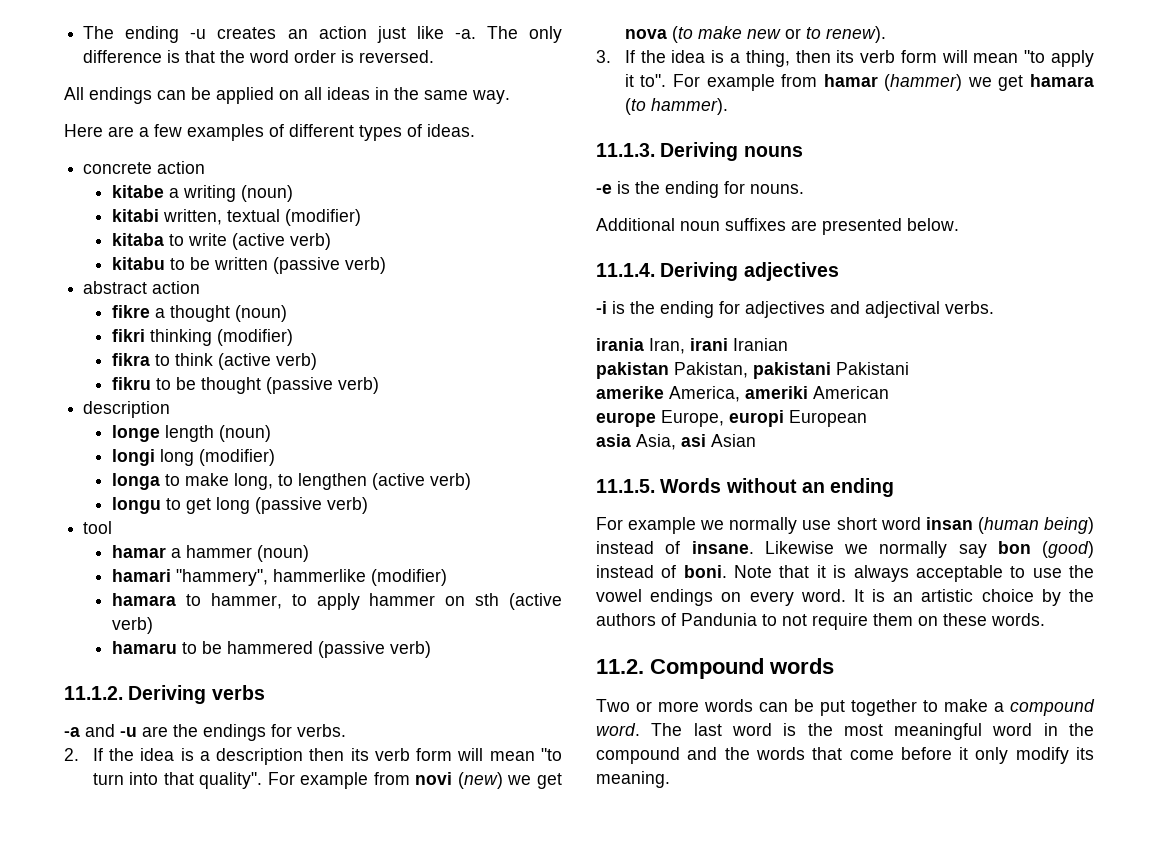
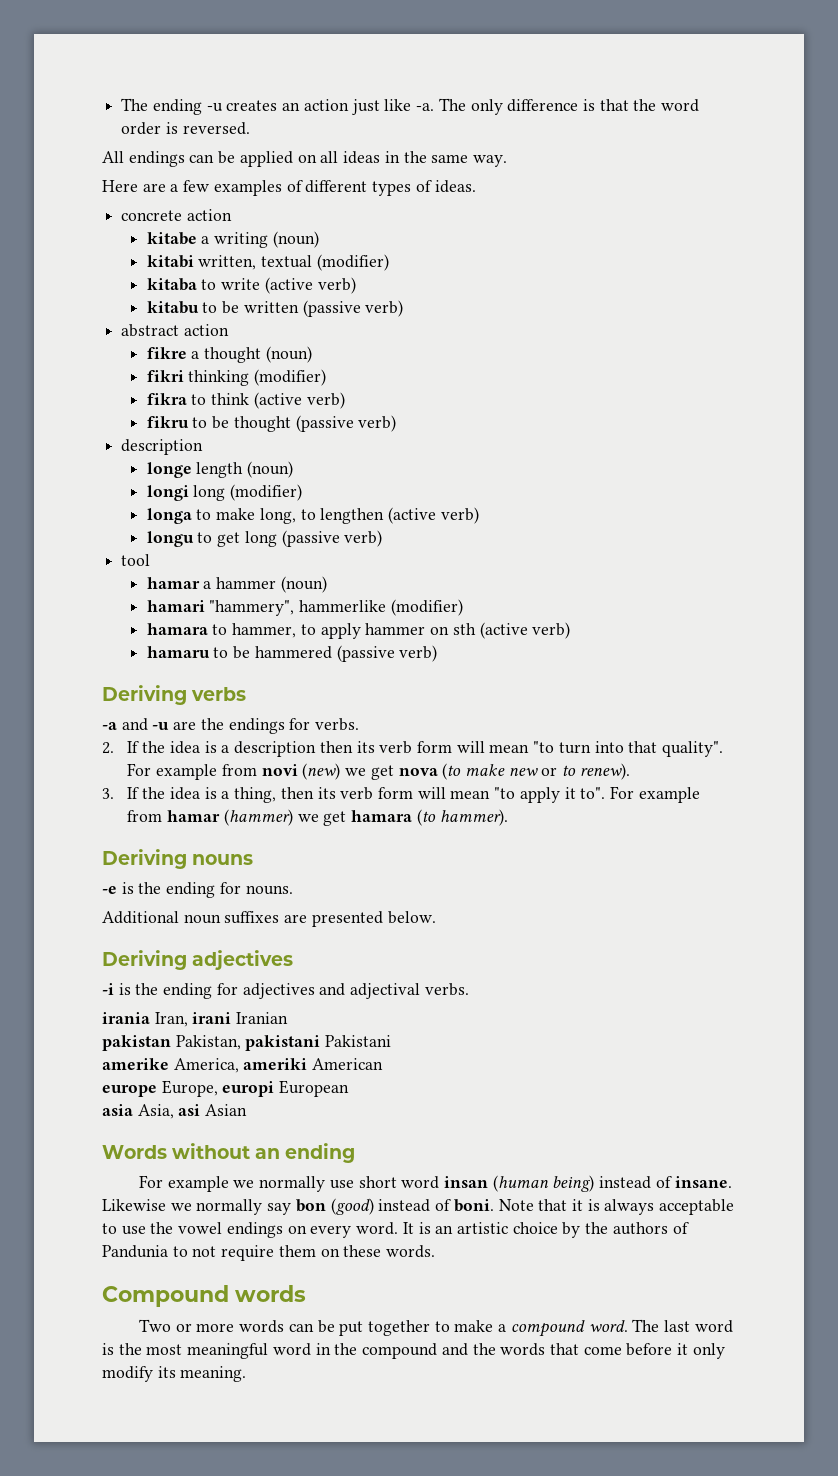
[64,686,123,700] 11.1.2. -> (438, 653) none
[596,143,655,157] 11.1.3. -> (508, 817) none
[596,263,655,277] 11.1.4. -> (436, 917) none
[596,479,655,493] 11.1.5. -> (248, 1110) none
[596,659,644,674] 11.2. -> (436, 1251) none

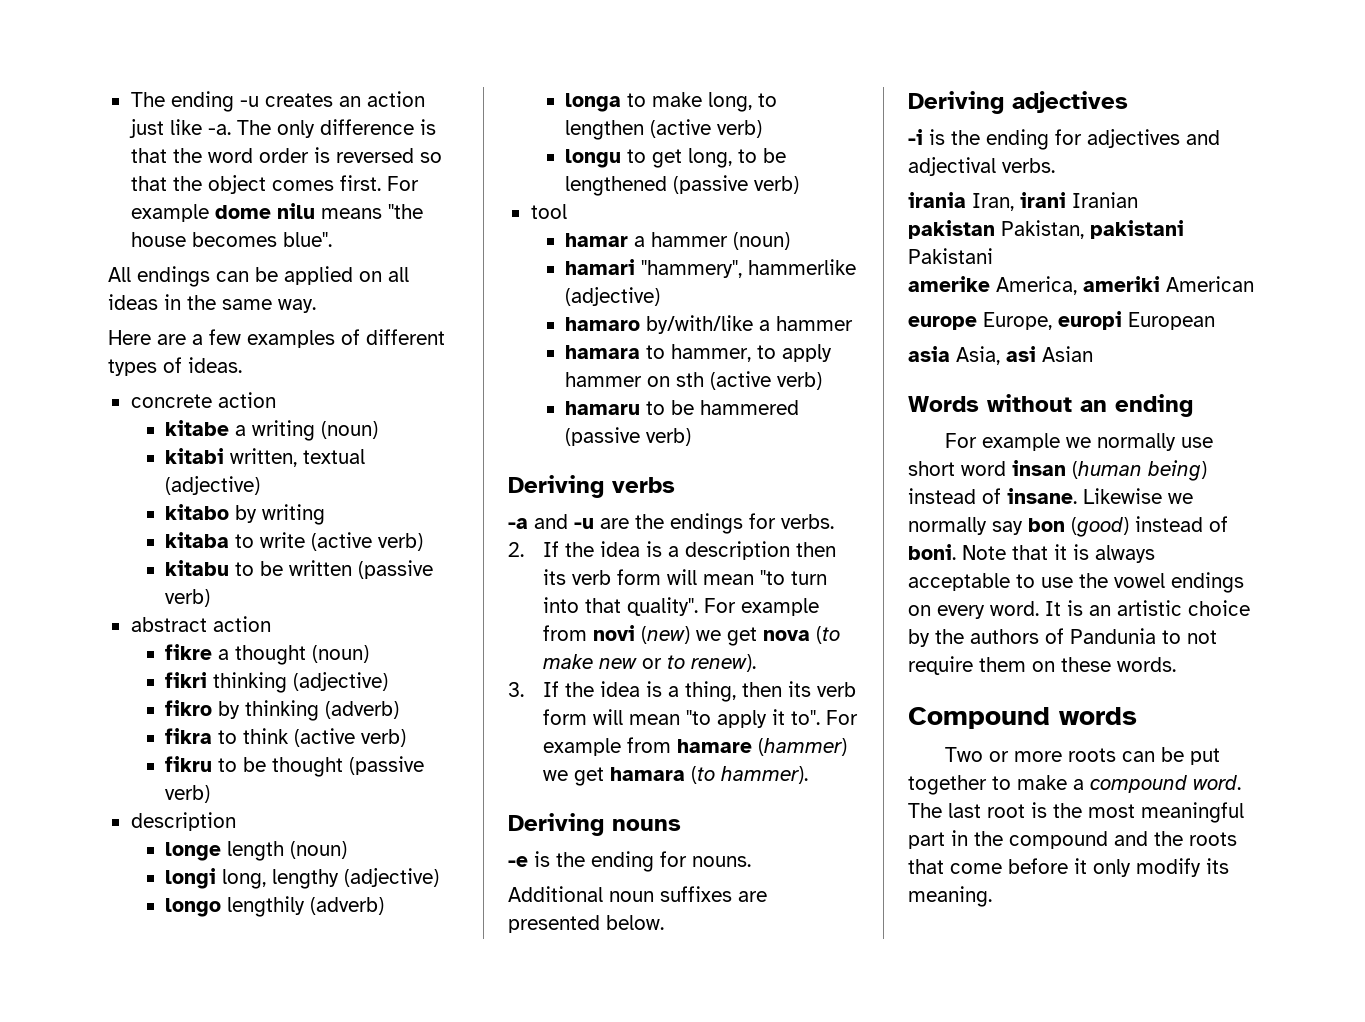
[182,122,250,135] reversed. -> [335,148,442,163] [130,175,419,194] [130,203,423,222] [130,232,332,247] reversed so that the object comes first. For example dome nilu means "the house becomes blue".
[316,254,389,271] (modifier) -> [165,476,261,495] [165,504,326,525] (adjective) // kitabo by writing
[254,369,327,386] (modifier) -> [293,672,389,691] [165,700,400,721] (adjective) // fikro by thinking (adverb)
[193,484,303,501] long (modifier) -> [222,868,440,889] [165,896,385,917] long, lengthy (adjective) // longo lengthily (adverb)
[244,531,277,547] long -> [688,148,787,168] [565,176,668,196] long, to be lengthened
[390,599,463,616] (modifier) -> [565,287,661,306] [565,315,854,334] (adjective) // hamaro by/with/like a hammer
[167,810,221,822] hamar -> [676,739,752,753] hamare
[239,1320,285,1333] words -> [1067,748,1116,762] roots
[694,1320,733,1333] word -> [987,804,1025,818] root
[272,1343,311,1356] word -> [908,832,945,849] part
[500,1343,546,1356] words -> [1189,832,1237,846] roots

